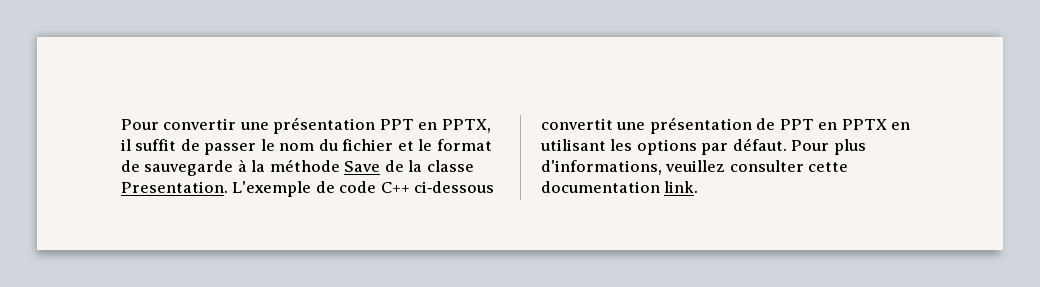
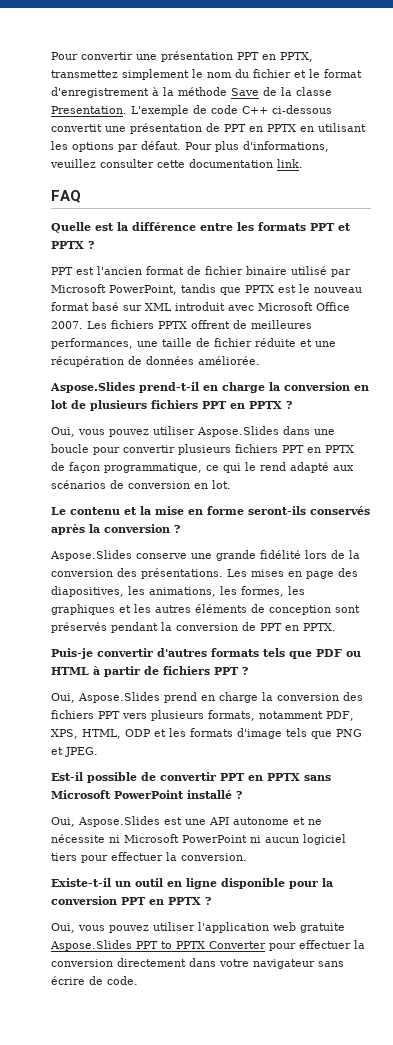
[121,139,257,155] il suffit de passer -> [51,69,189,80] transmettez simplement
[121,160,234,176] de sauvegarde -> [51,87,149,98] d'enregistrement
(699, 187) none -> [51,190,81,203] [51,222,351,233] [51,241,94,249] [51,266,351,277] [51,284,362,295] [51,302,350,311] [51,320,312,329] [51,338,336,349] [51,356,260,367] [50,382,369,393] [51,400,292,411] [51,426,335,437] [51,444,354,455] [51,462,354,473] [51,480,231,489] [51,506,370,515] [51,524,180,535] [50,550,360,561] [51,568,358,579] [51,586,305,597] [51,604,360,615] [51,622,336,633] [51,648,361,659] [51,666,248,677] [51,692,363,703] [51,710,354,721] [51,728,362,739] [51,747,98,757] [51,772,331,783] [51,790,242,799] [51,816,322,827] [51,834,346,845] [51,852,247,863] [51,878,333,889] [51,896,211,905] [51,922,345,933] [50,940,365,951] [51,958,344,969] [51,976,138,985] // FAQ // Quelle est la différence entre les formats PPT et PPTX ? // PPT est l'ancien format de fichier binaire utilisé par Microsoft PowerPoint, tandis que PPTX est le nouveau format basé sur XML introduit avec Microsoft Office 2007. Les fichiers PPTX offrent de meilleures performances, une taille de fichier réduite et une récupération de données améliorée. // Aspose.Slides prend‑t‑il en charge la conversion en lot de plusieurs fichiers PPT en PPTX ? // Oui, vous pouvez utiliser Aspose.Slides dans une boucle pour convertir plusieurs fichiers PPT en PPTX de façon programmatique, ce qui le rend adapté aux scénarios de conversion en lot. // Le contenu et la mise en forme seront‑ils conservés après la conversion ? // Aspose.Slides conserve une grande fidélité lors de la conversion des présentations. Les mises en page des diapositives, les animations, les formes, les graphiques et les autres éléments de conception sont préservés pendant la conversion de PPT en PPTX. // Puis‑je convertir d'autres formats tels que PDF ou HTML à partir de fichiers PPT ? // Oui, Aspose.Slides prend en charge la conversion des fichiers PPT vers plusieurs formats, notamment PDF, XPS, HTML, ODP et les formats d'image tels que PNG et JPEG. // Est‑il possible de convertir PPT en PPTX sans Microsoft PowerPoint installé ? // Oui, Aspose.Slides est une API autonome et ne nécessite ni Microsoft PowerPoint ni aucun logiciel tiers pour effectuer la conversion. // Existe‑t‑il un outil en ligne disponible pour la conversion PPT en PPTX ? // Oui, vous pouvez utiliser l'application web gratuite Aspose.Slides PPT to PPTX Converter pour effectuer la conversion directement dans votre navigateur sans écrire de code.

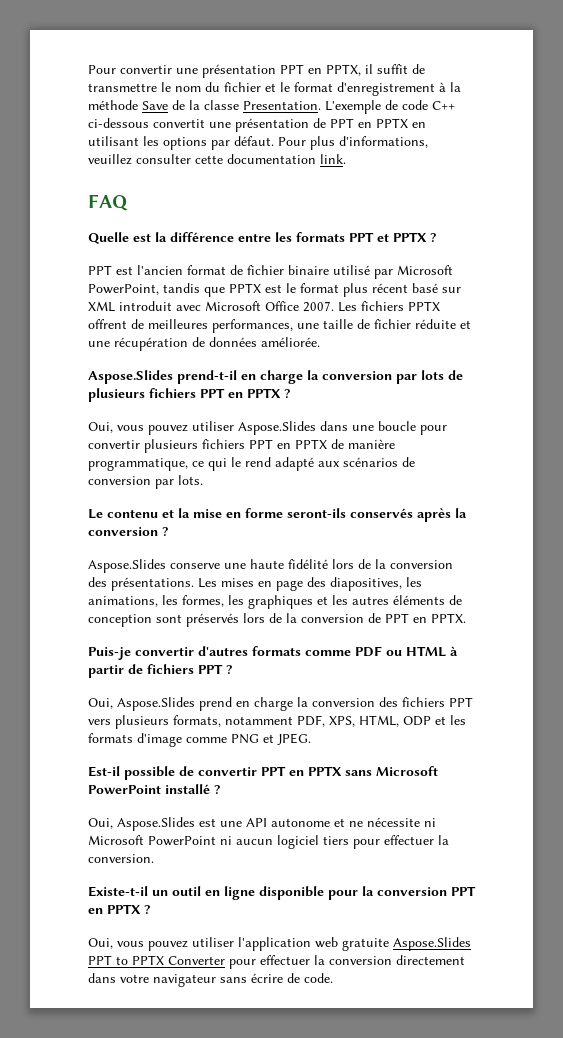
[51,69,189,80] transmettez simplement -> [365,64,425,74] [88,83,157,92] il suffit de transmettre
[314,287,362,293] [51,302,89,311] nouveau format -> [300,283,408,297] format plus récent
[354,385,369,391] [51,400,68,409] en lot -> [396,370,444,384] par lots
[69,462,100,473] façon -> [348,439,395,449] manière
[194,480,231,489] en lot. -> [155,475,203,489] par lots.
[216,550,256,561] grande -> [250,559,284,569] haute
[111,622,158,633] pendant -> [243,613,282,623] lors de
[263,648,312,659] tels que -> [305,650,351,656] comme
[286,728,332,739] tels que -> [186,737,227,743] comme

